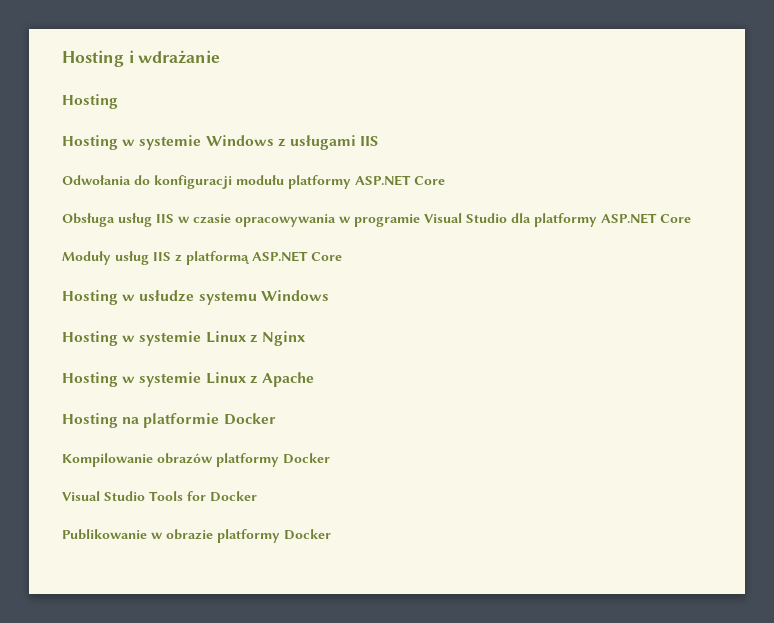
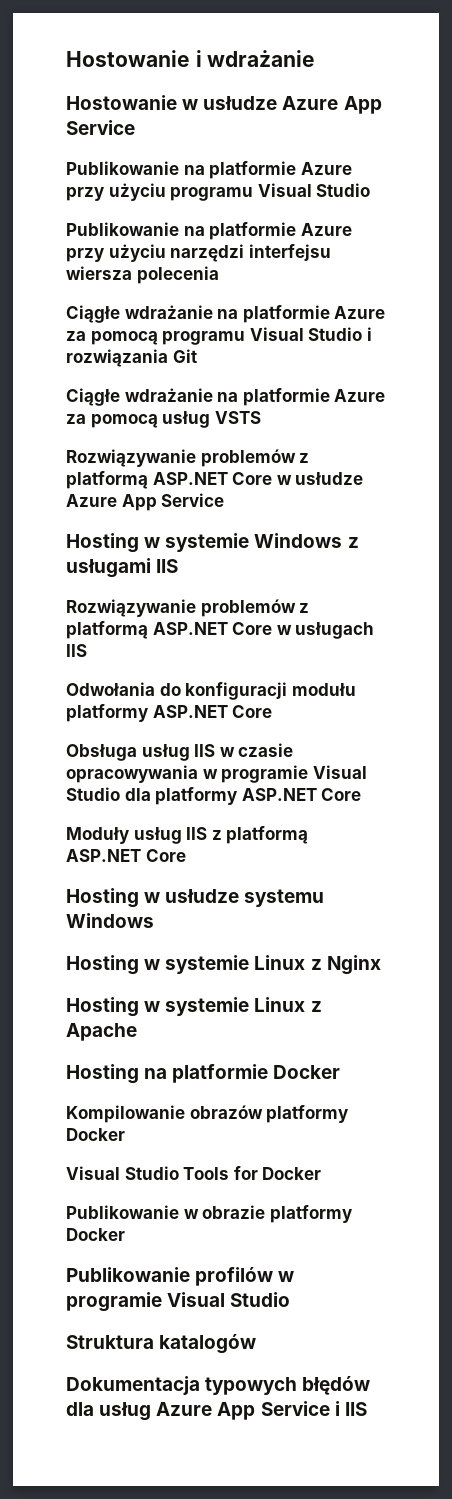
[62,50,124,67] Hosting -> [66,50,190,67] Hostowanie
[62,94,118,109] Hosting -> [66,95,382,114] [66,120,135,135] [66,161,352,179] [66,183,371,201] [66,222,352,240] [66,244,331,262] [66,266,219,284] [66,305,386,323] [66,327,372,345] [66,349,197,367] [66,388,386,406] [66,411,261,428] [66,449,310,467] [66,471,364,489] [66,493,225,511] Hostowanie w usłudze Azure App Service // Publikowanie na platformie Azure przy użyciu programu Visual Studio // Publikowanie na platformie Azure przy użyciu narzędzi interfejsu wiersza polecenia // Ciągłe wdrażanie na platformie Azure za pomocą programu Visual Studio i rozwiązania Git // Ciągłe wdrażanie na platformie Azure za pomocą usług VSTS // Rozwiązywanie problemów z platformą ASP.NET Core w usłudze Azure App Service
(379, 141) none -> [66,599,310,617] [66,621,375,639] [66,644,87,657] // Rozwiązywanie problemów z platformą ASP.NET Core w usługach IIS
(331, 534) none -> [66,1267,295,1286] [66,1292,291,1312] [66,1334,257,1354] [66,1376,371,1395] [66,1401,367,1421] // Publikowanie profilów w programie Visual Studio // Struktura katalogów // Dokumentacja typowych błędów dla usług Azure App Service i IIS

